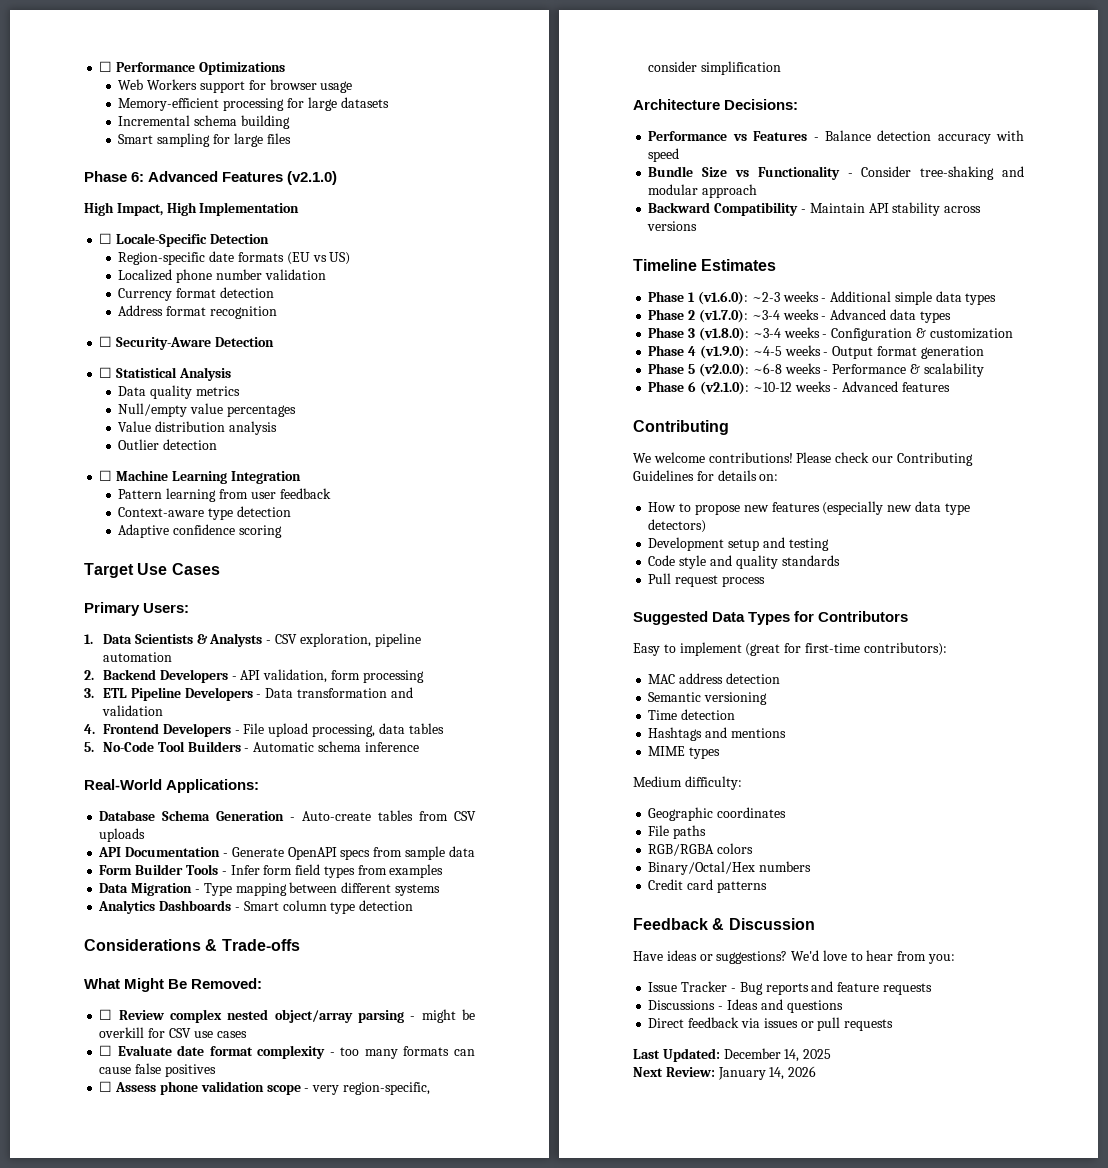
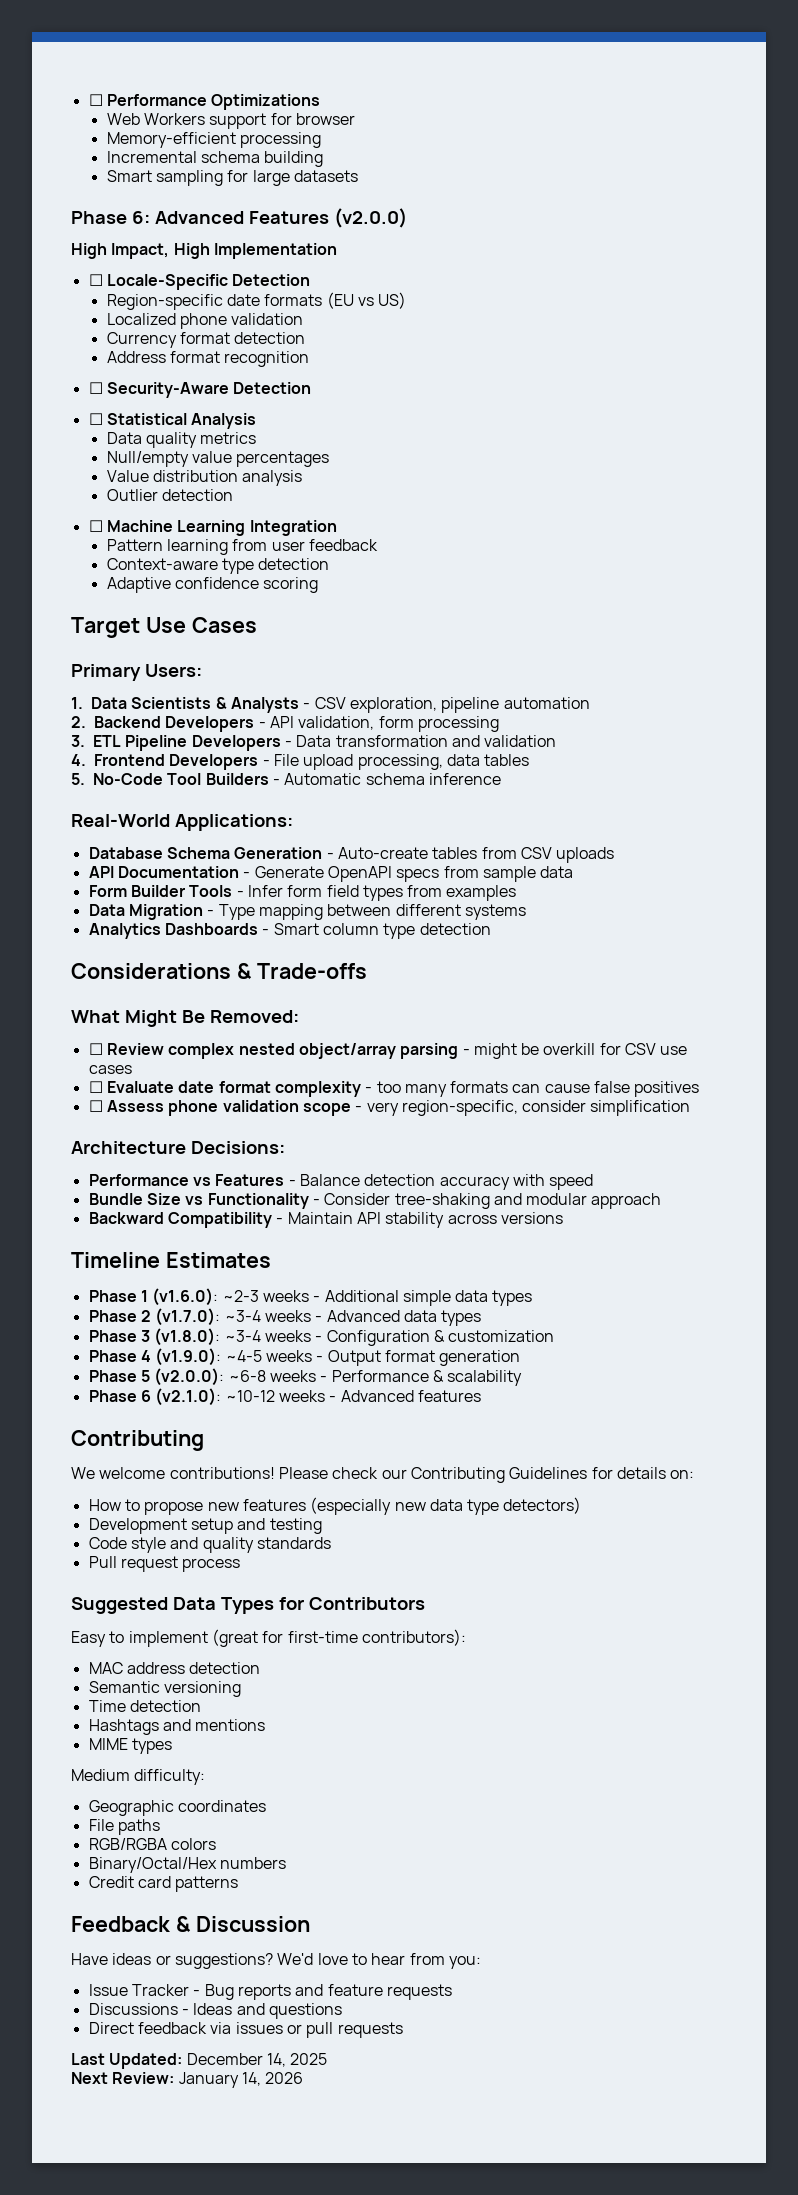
[320,81,353,93] usage -> (356, 119) none
[287,97,389,111] for large datasets -> (322, 140) none
[266,133,291,144] files -> [294,170,359,182] datasets
[287,171,338,185] (v2.1.0) -> [333,208,407,228] (v2.0.0)
[216,269,263,280] number -> (228, 321) none

